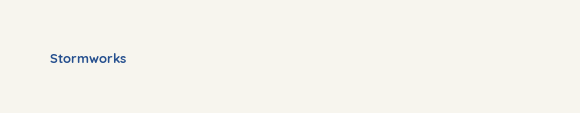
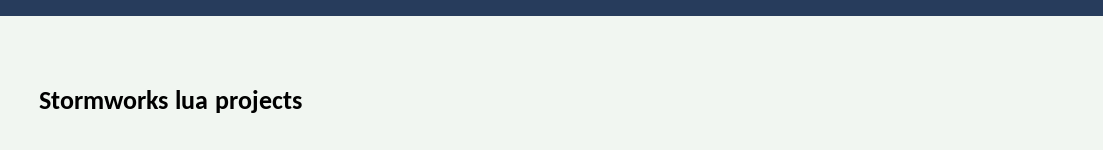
(126, 58) none -> [175,90,303,113] lua projects

